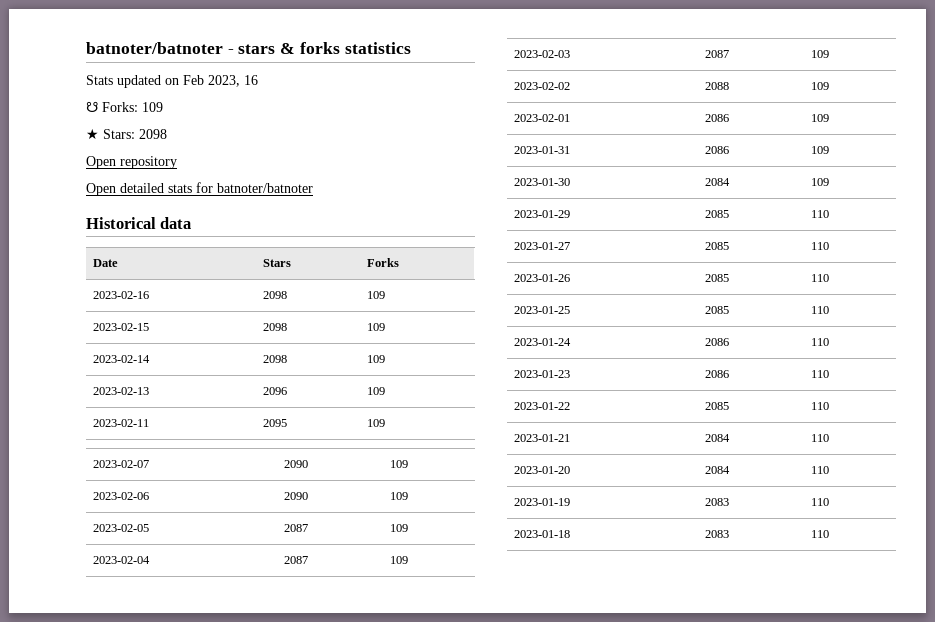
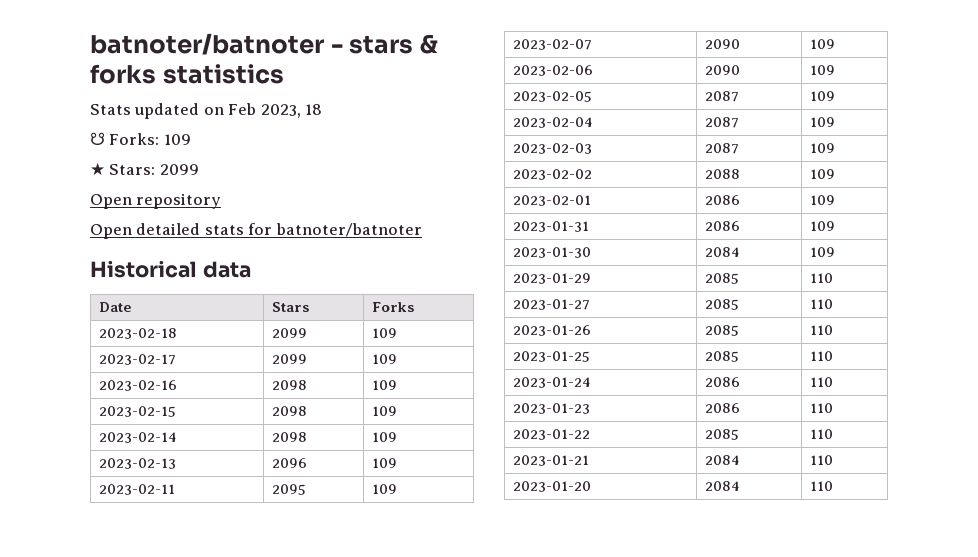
[244,75,258,85] 16 -> [305,104,323,115] 18
[139,129,167,139] 2098 -> [159,164,199,175] 2099
(400, 262) none -> [99,328,178,339] [272,328,308,338] [372,328,398,338] [99,354,177,365] [272,354,308,364] [372,354,398,364] // 2023-02-18 | 2099 | 109 // 2023-02-17 | 2099 | 109
[514,498,571,506] [705,498,730,506] [811,498,830,506] [514,530,571,538] [705,530,730,538] [811,530,830,538] // 2023-01-19 | 2083 | 110 // 2023-01-18 | 2083 | 110 -> (834, 486) none

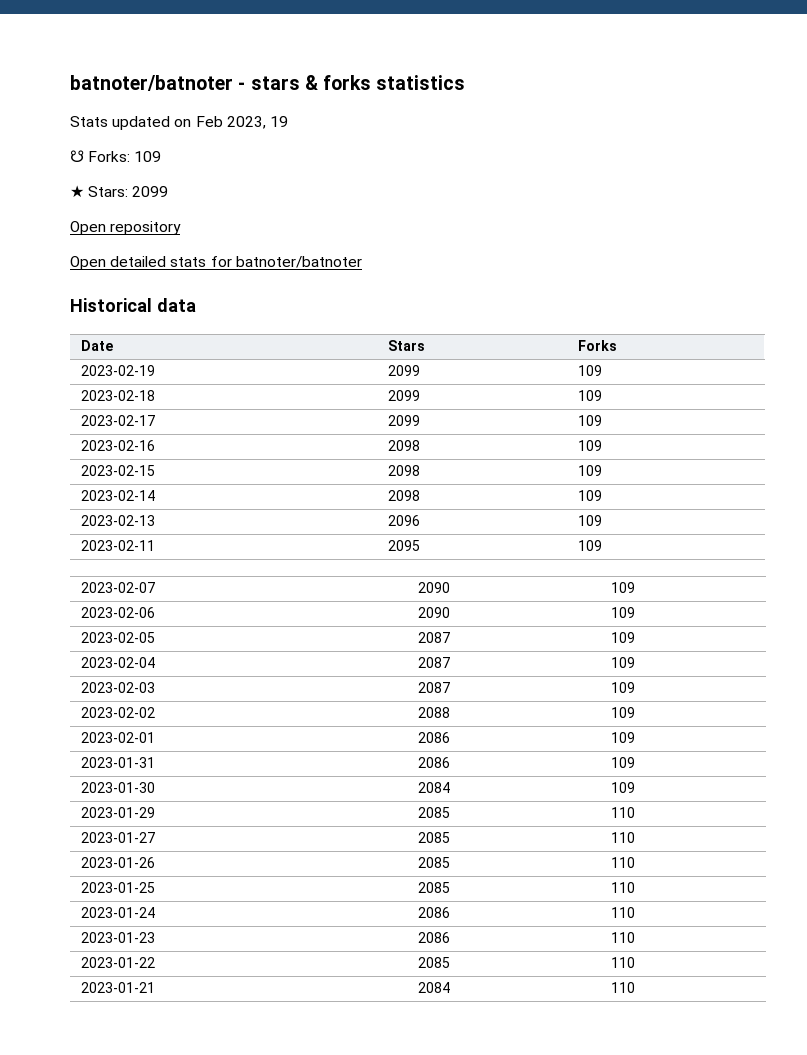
[305,104,323,115] 18 -> [269,116,288,127] 19
(415, 307) none -> [81,365,156,376] [388,365,421,376] [578,365,603,376] // 2023-02-19 | 2099 | 109
[513,481,592,492] [705,481,741,491] [810,481,834,491] // 2023-01-20 | 2084 | 110 -> (636, 987) none

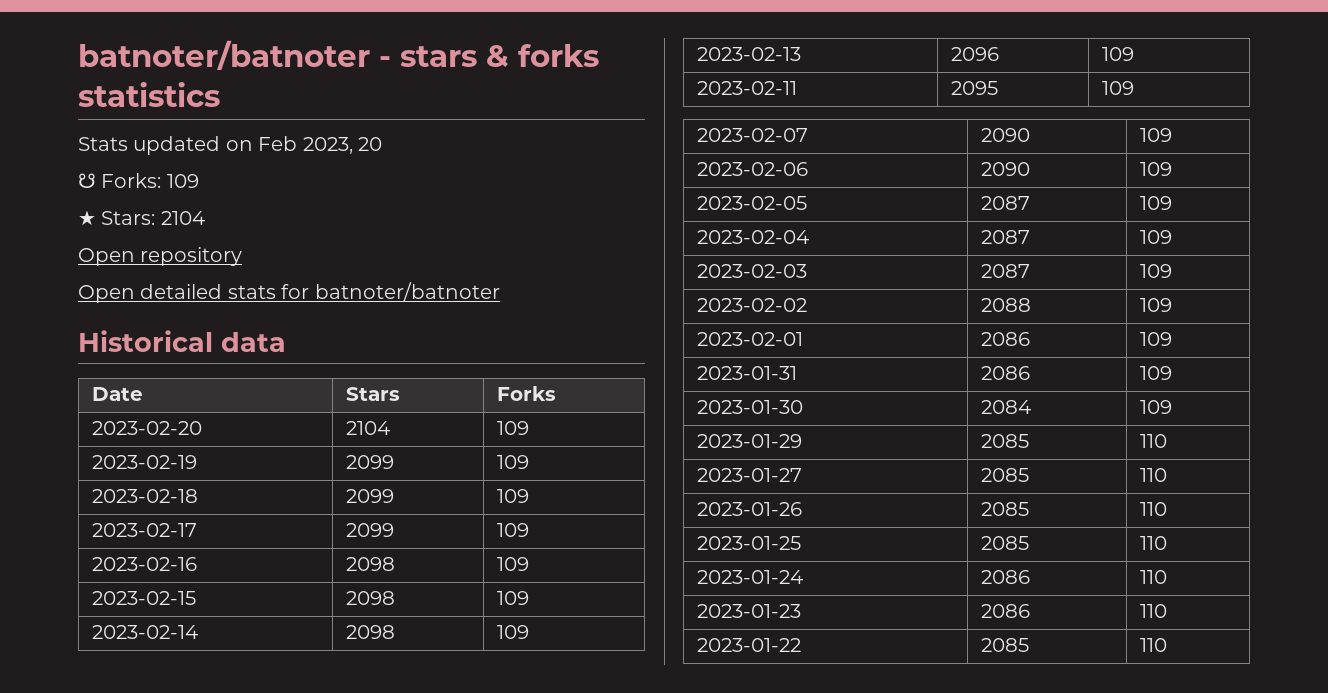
[269,116,288,127] 19 -> [358,137,382,151] 20
[132,186,169,197] 2099 -> [160,211,205,225] 2104
(618, 345) none -> [91,421,202,435] [345,421,390,435] [496,421,529,435] // 2023-02-20 | 2104 | 109
[81,982,156,993] [418,982,451,993] [611,982,636,993] // 2023-01-21 | 2084 | 110 -> (1167, 645) none

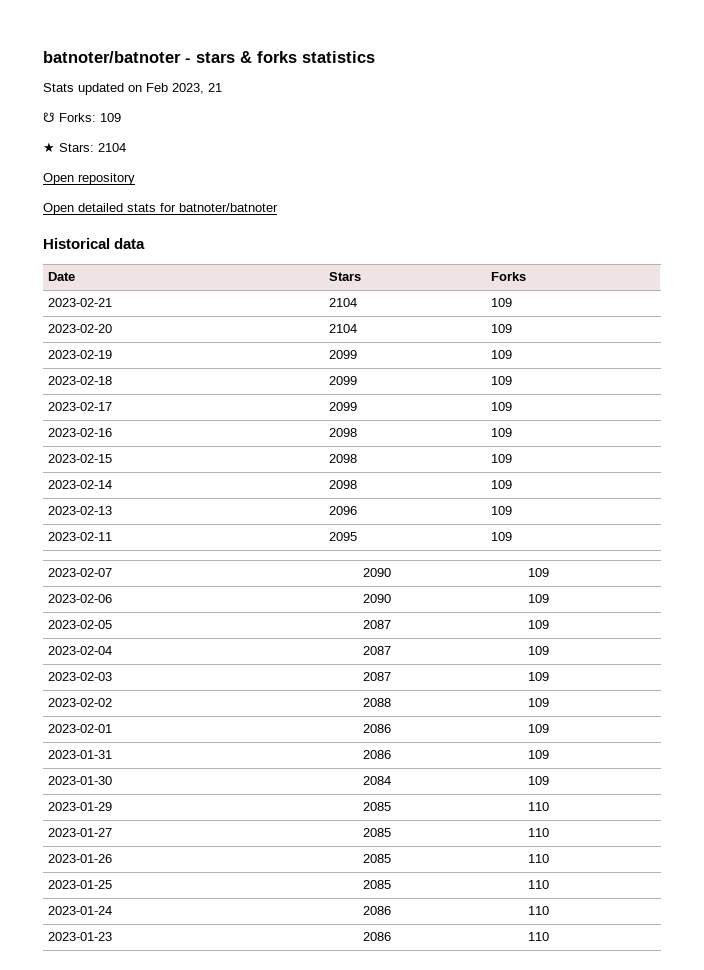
[358,137,382,151] 20 -> [208,83,222,92] 21
(556, 393) none -> [48,298,113,307] [329,298,358,307] [491,298,513,307] // 2023-02-21 | 2104 | 109
[696,638,801,652] [980,638,1029,652] [1139,638,1167,652] // 2023-01-22 | 2085 | 110 -> (550, 936) none

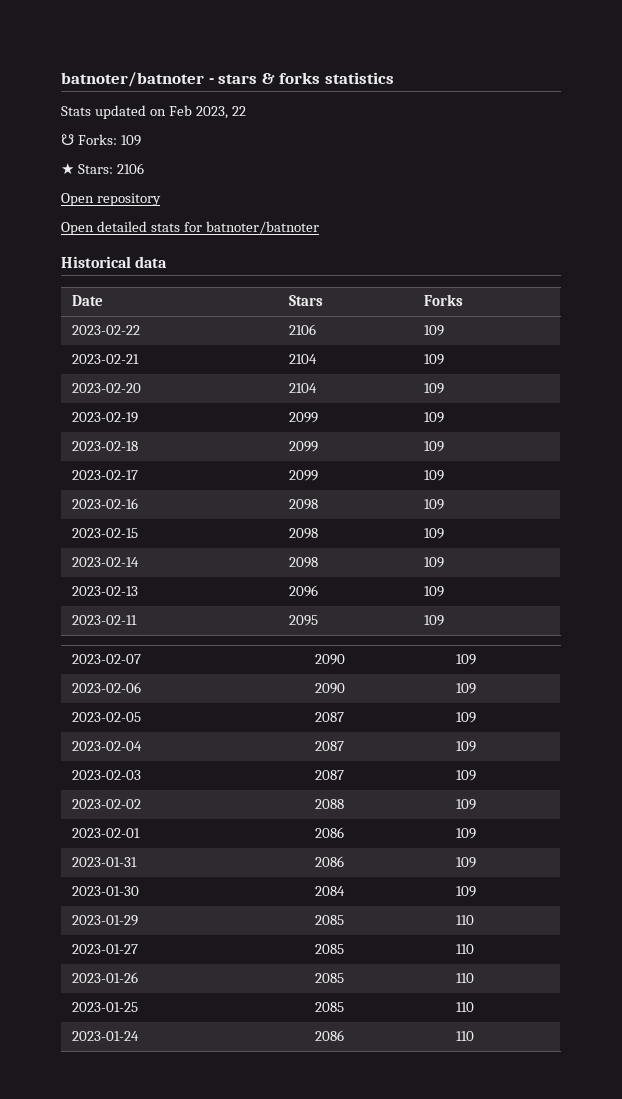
[208,83,222,92] 21 -> [231,106,246,116] 22
[98,143,126,152] 2104 -> [116,163,144,174] 2106
(527, 276) none -> [72,325,141,335] [289,324,317,335] [424,325,445,336] // 2023-02-22 | 2106 | 109
[48,932,113,941] [363,932,392,941] [528,932,550,941] // 2023-01-23 | 2086 | 110 -> (475, 1036) none

